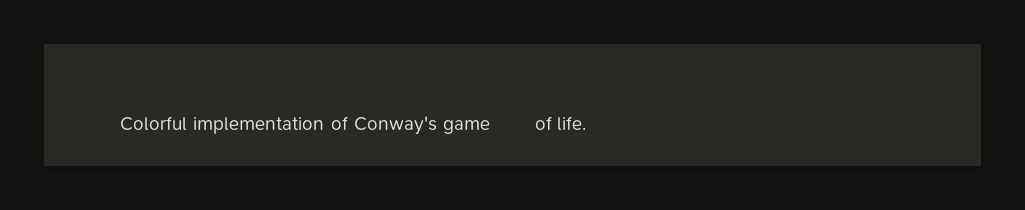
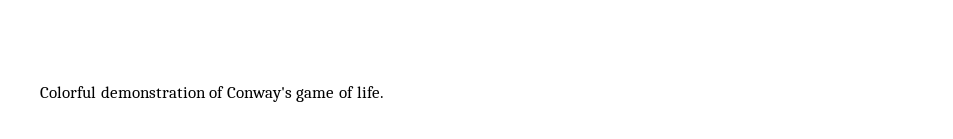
[193,117,325,134] implementation -> [100,86,206,98] demonstration

